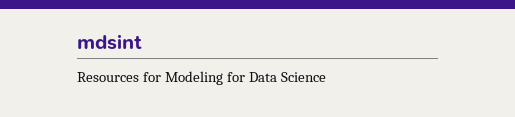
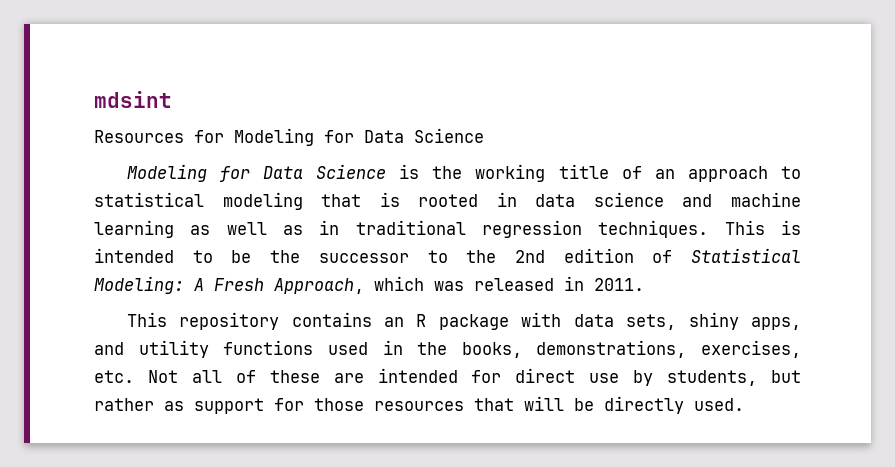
(326, 77) none -> [126,164,802,182] [94,192,801,210] [94,220,801,238] [94,248,801,263] [94,276,644,294] [126,312,801,330] [94,340,801,358] [94,368,801,386] [94,396,744,414] // Modeling for Data Science is the working title of an approach to statistical modeling that is rooted in data science and machine learning as well as in traditional regression techniques. This is intended to be the successor to the 2nd edition of Statistical Modeling: A Fresh Approach, which was released in 2011. // This repository contains an R package with data sets, shiny apps, and utility functions used in the books, demonstrations, exercises, etc. Not all of these are intended for direct use by students, but rather as support for those resources that will be directly used.

